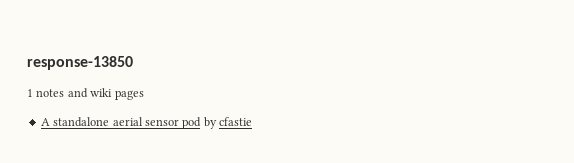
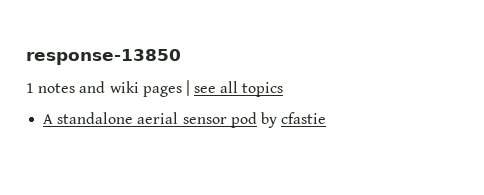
(144, 95) none -> [185,80,284,97] | see all topics

